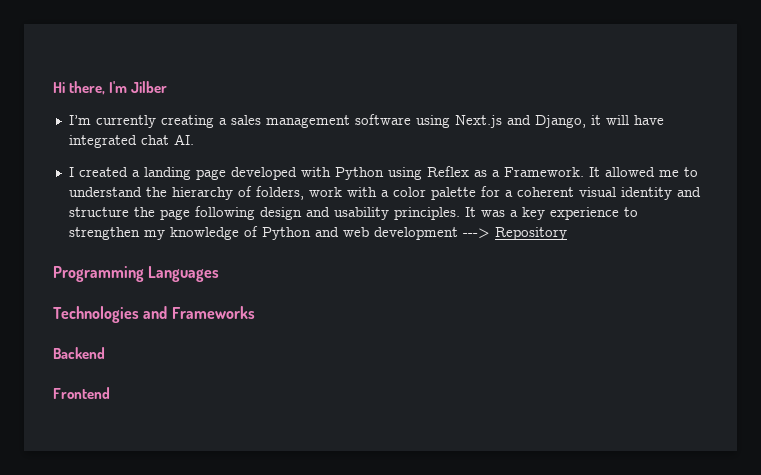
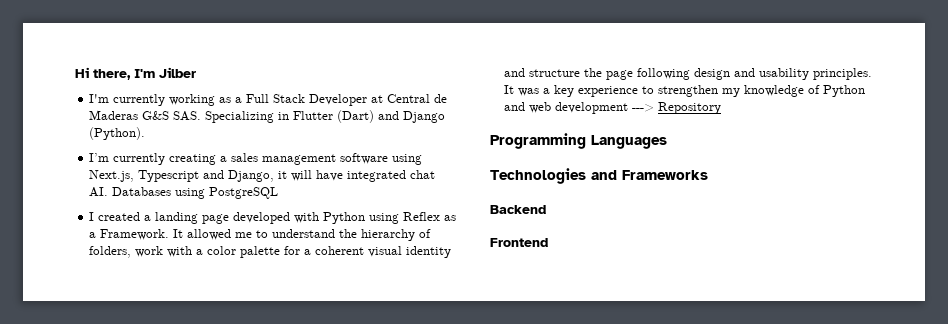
(168, 87) none -> [89,94,448,106] [89,110,446,123] [89,127,146,140] // I'm currently working as a Full Stack Developer at Central de Maderas G&S SAS. Specializing in Flutter (Dart) and Django (Python).
[454,115,502,128] Next.js -> [89,170,200,182] Next.js, Typescript
(194, 139) none -> [112,187,279,199] Databases using PostgreSQL

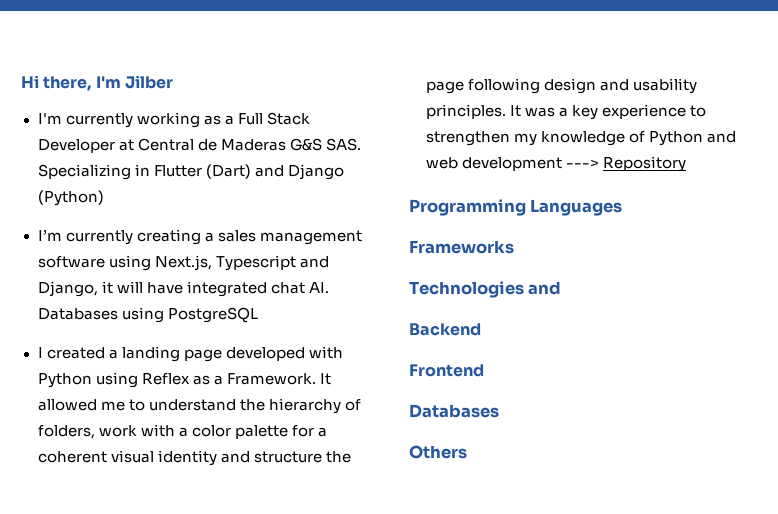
[89,127,146,140] (Python). -> [37,190,104,206] (Python)
(667, 142) none -> [409,240,514,254] // Frameworks
[622,170,708,180] Frameworks -> (562, 288) none
(548, 242) none -> [409,404,499,418] [409,445,467,459] // Databases // Others

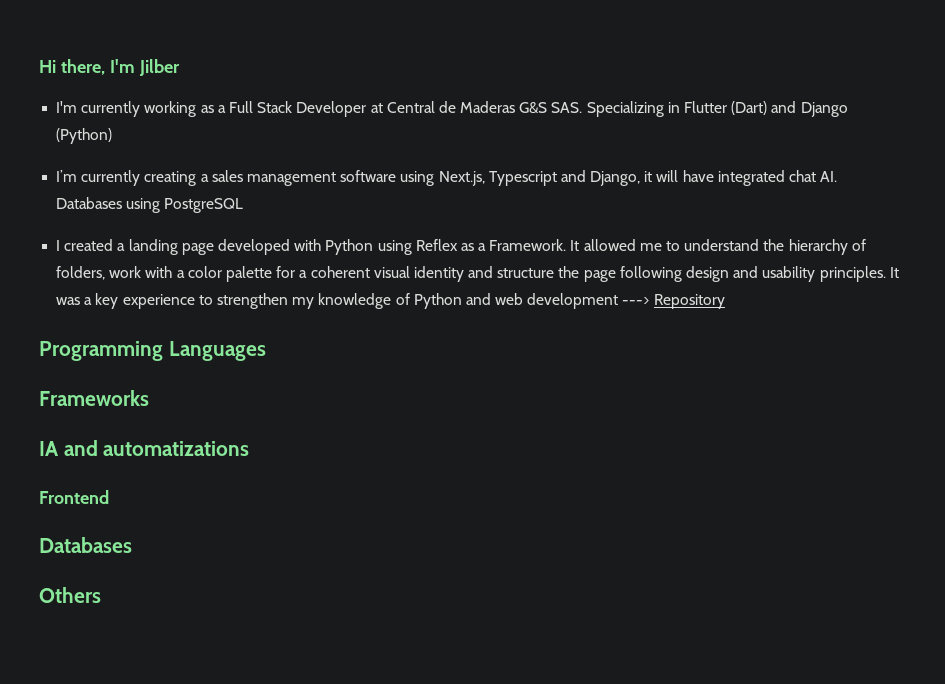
[409,281,562,298] [409,323,481,336] Technologies and // Backend -> [39,440,250,456] IA and automatizations

